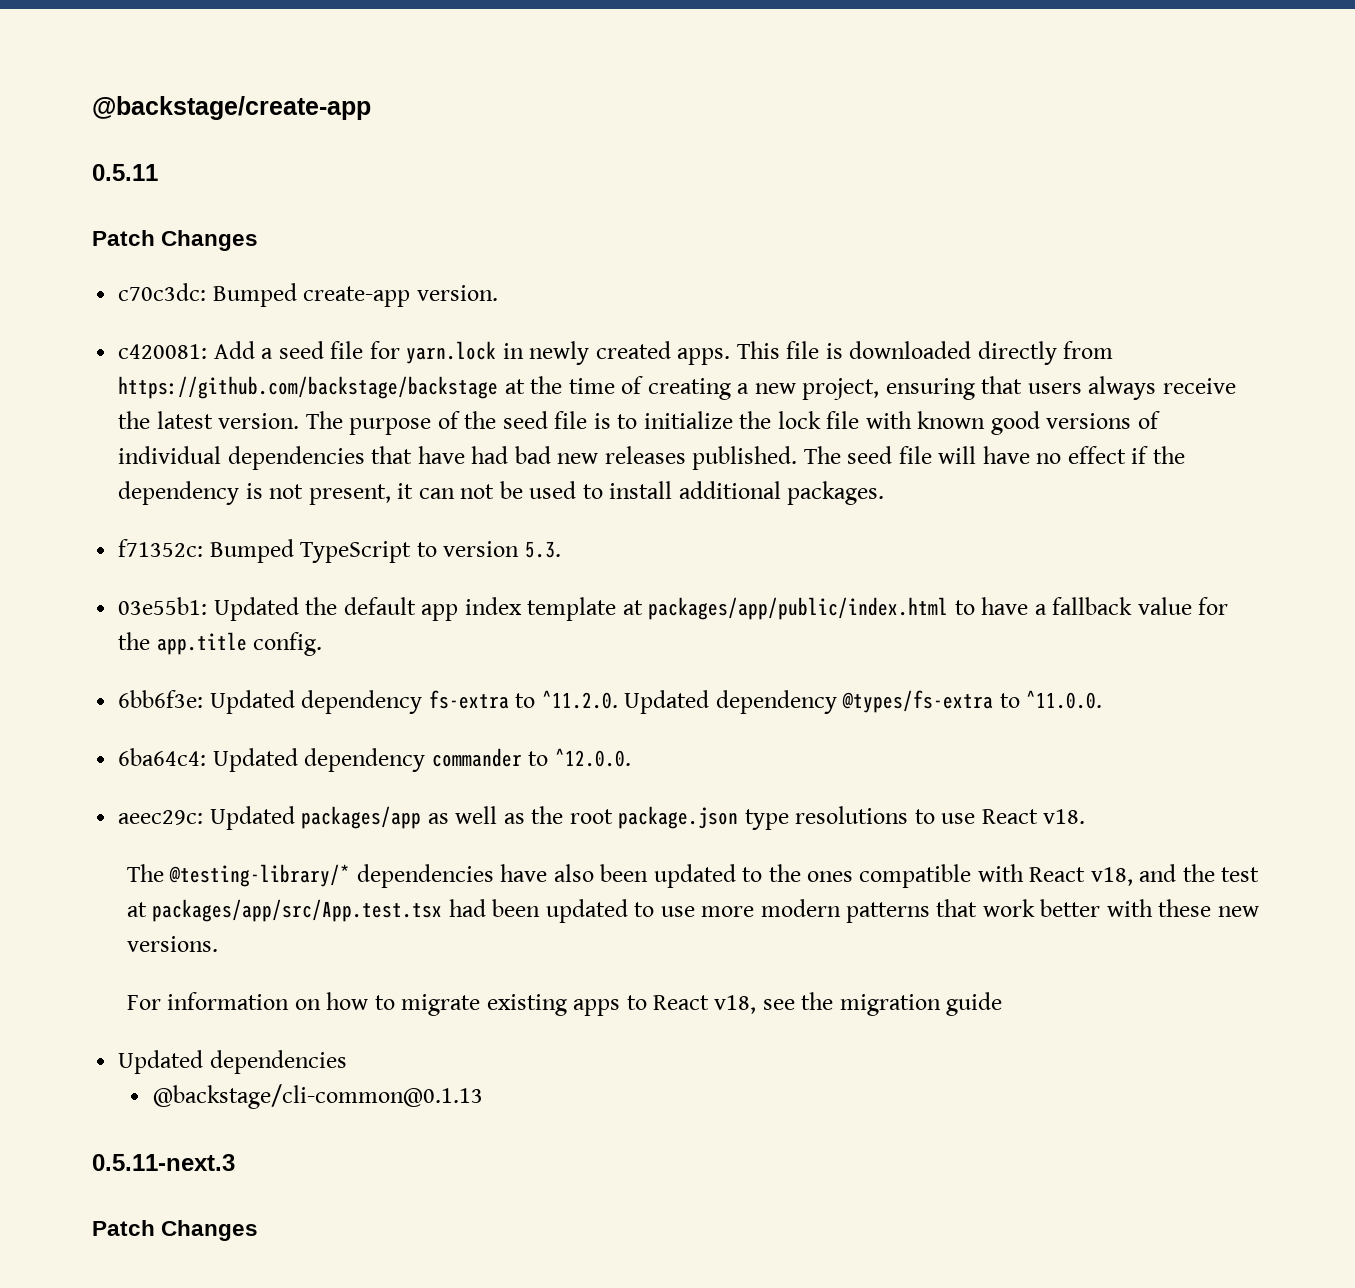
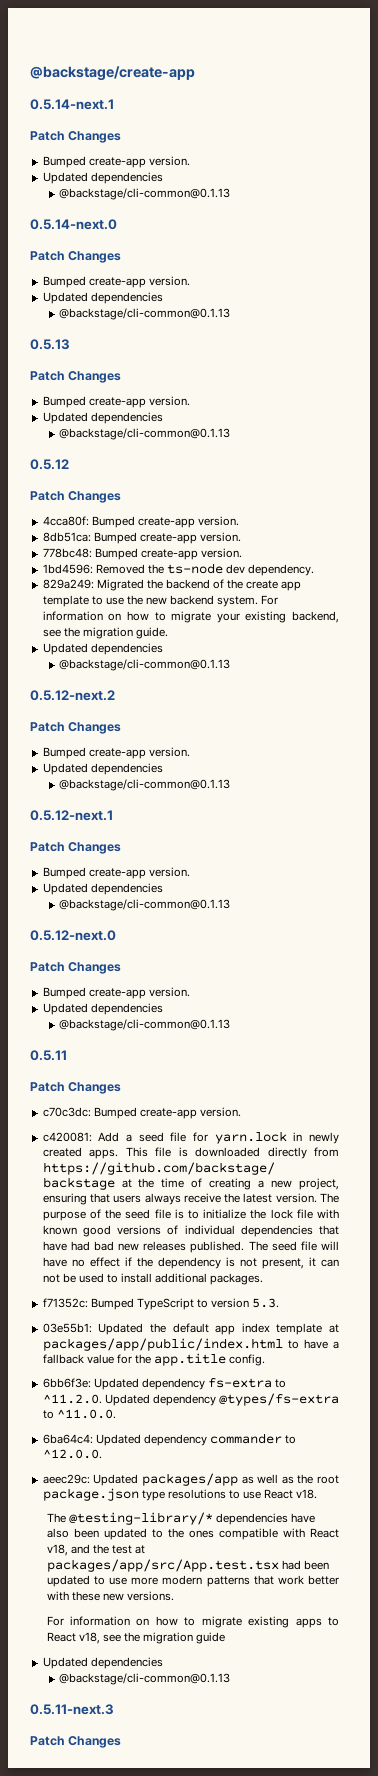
(371, 108) none -> [30,99,114,110] [30,131,122,143] [42,156,190,168] [42,172,163,184] [59,188,231,200] [30,219,117,230] [30,251,122,263] [42,276,190,288] [42,292,163,304] [59,308,231,320] [30,339,70,350] [30,371,122,383] [42,396,190,408] [42,412,163,424] [59,428,231,440] [30,459,69,470] [30,491,122,503] [42,516,239,528] [42,532,241,544] [42,548,242,560] [42,563,315,576] [42,579,302,591] [42,595,279,607] [42,611,339,623] [42,627,168,639] [42,643,163,655] [59,659,231,671] [30,690,115,701] [30,722,122,734] [42,747,190,759] [42,763,163,775] [59,779,231,791] [30,810,113,821] [30,842,122,854] [42,867,190,879] [42,883,163,895] [59,899,231,911] [30,930,116,941] [30,962,122,974] [42,987,190,999] [42,1003,163,1015] [59,1019,231,1031] // 0.5.14-next.1 // Patch Changes // Bumped create-app version. // Updated dependencies // @backstage/cli-common@0.1.13 // 0.5.14-next.0 // Patch Changes // Bumped create-app version. // Updated dependencies // @backstage/cli-common@0.1.13 // 0.5.13 // Patch Changes // Bumped create-app version. // Updated dependencies // @backstage/cli-common@0.1.13 // 0.5.12 // Patch Changes // 4cca80f: Bumped create-app version. // 8db51ca: Bumped create-app version. // 778bc48: Bumped create-app version. // 1bd4596: Removed the ts-node dev dependency. // 829a249: Migrated the backend of the create app template to use the new backend system. For information on how to migrate your existing backend, see the migration guide. // Updated dependencies // @backstage/cli-common@0.1.13 // 0.5.12-next.2 // Patch Changes // Bumped create-app version. // Updated dependencies // @backstage/cli-common@0.1.13 // 0.5.12-next.1 // Patch Changes // Bumped create-app version. // Updated dependencies // @backstage/cli-common@0.1.13 // 0.5.12-next.0 // Patch Changes // Bumped create-app version. // Updated dependencies // @backstage/cli-common@0.1.13

